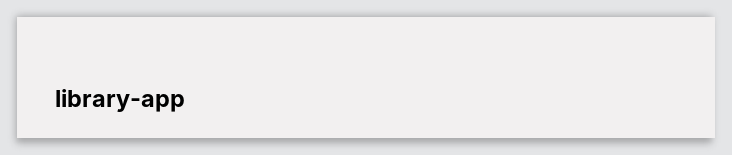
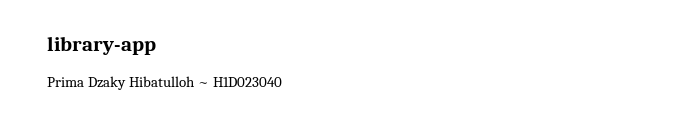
(185, 100) none -> [47,76,282,90] // Prima Dzaky Hibatulloh ~ H1D023040

